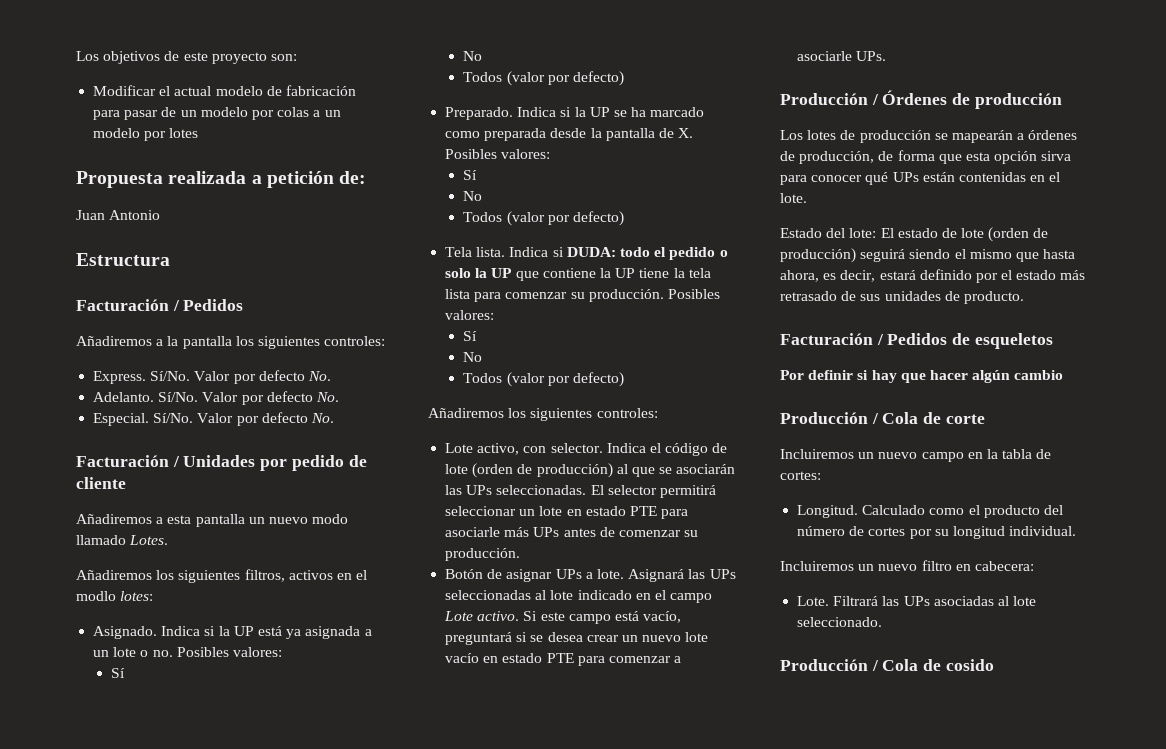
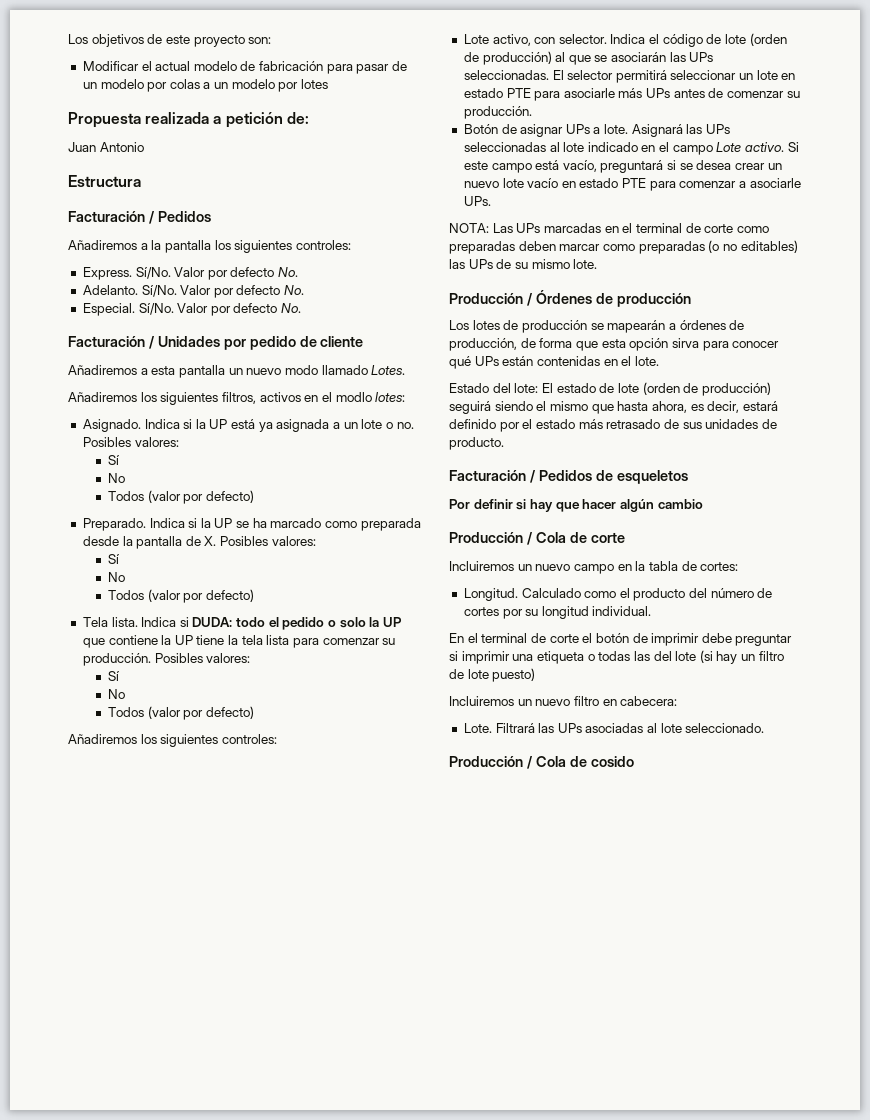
(887, 56) none -> [449,223,769,233] [449,240,798,254] [449,259,598,269] // NOTA: Las UPs marcadas en el terminal de corte como preparadas deben marcar como preparadas (o no editables) las UPs de su mismo lote.
(1077, 531) none -> [449,633,793,646] [449,650,784,664] [449,668,536,682] // En el terminal de corte el botón de imprimir debe preguntar si imprimir una etiqueta o todas las del lote (si hay un filtro de lote puesto)

